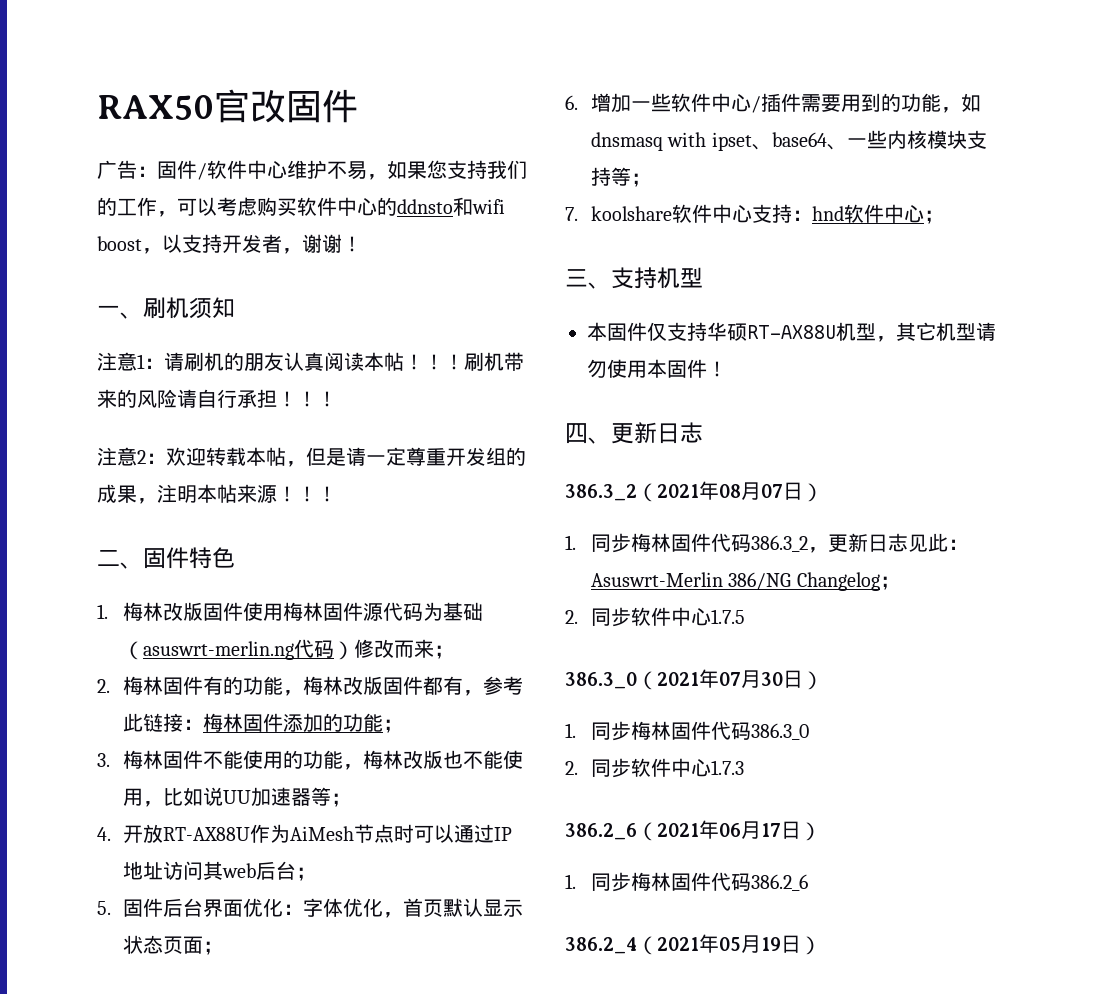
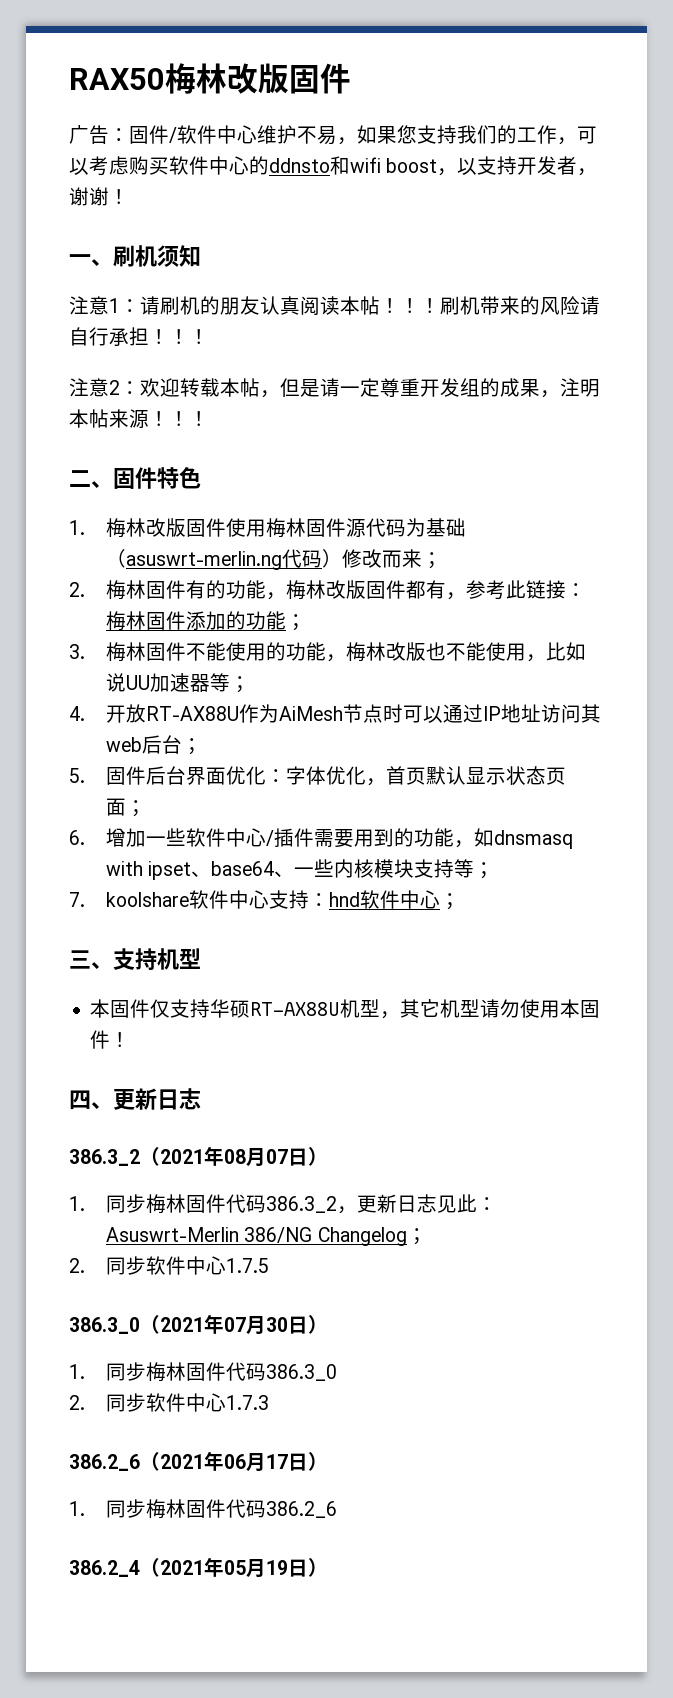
[214,89,286,123] 官改 -> [165,63,289,94] 梅林改版

